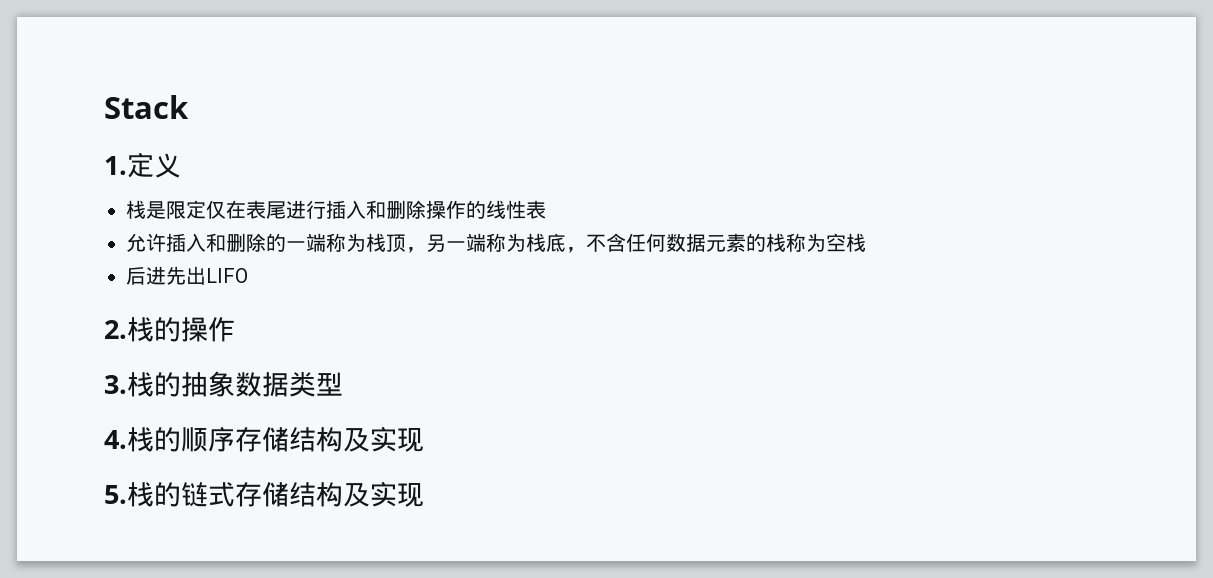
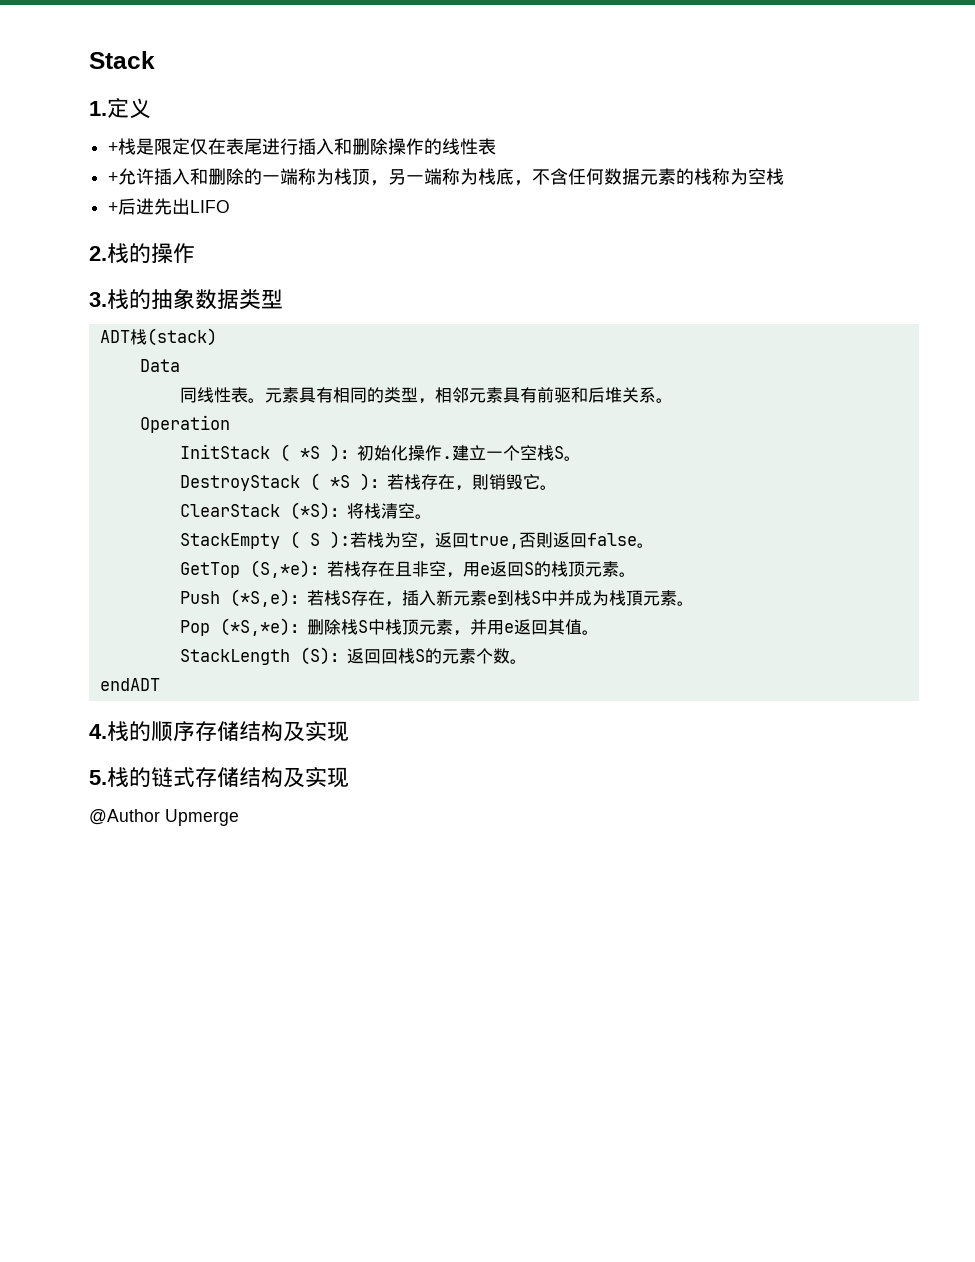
(181, 165) none -> [108,142,119,153] +
(546, 209) none -> [108,172,119,183] +
(866, 242) none -> [108,202,119,213] +
(343, 384) none -> [99,328,217,346] [139,359,180,372] [179,387,673,404] [139,415,230,433] [179,444,581,462] [179,473,557,491] [179,502,432,520] [179,531,654,549] [179,560,636,578] [179,589,694,607] [179,618,599,636] [179,647,527,665] [99,678,160,691] // ADT栈(stack) // Data // 同线性表。元素具有相同的类型，相邻元素具有前驱和后堆关系。 // Operation // InitStack ( *S )：初始化操作.建立一个空栈S。 // DestroyStack ( *S )：若栈存在，則销毁它。 // ClearStack (*S)：将栈清空。 // StackEmpty ( S ):若栈为空，返回true,否則返回false。 // GetTop (S,*e)：若栈存在且非空，用e返回S的栈顶元素。 // Push (*S,e)：若栈S存在，插入新元素e到栈S中并成为栈頂元素。 // Pop (*S,*e)：删除栈S中栈顶元素，并用e返回其值。 // StackLength (S)：返回回栈S的元素个数。 // endADT
(424, 495) none -> [89,809,239,826] // @Author Upmerge

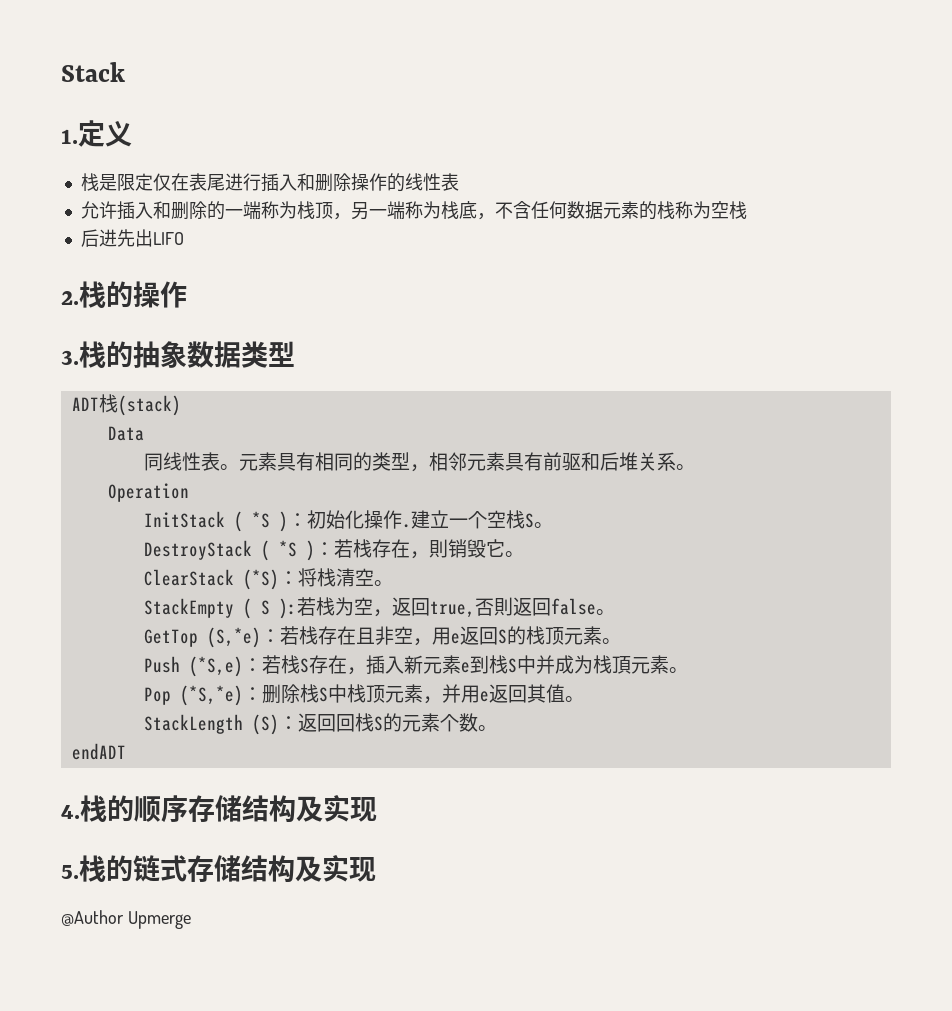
[108,142,119,153] + -> (132, 134) none
[108,172,119,183] + -> (459, 182) none
[108,202,119,213] + -> (747, 210) none

